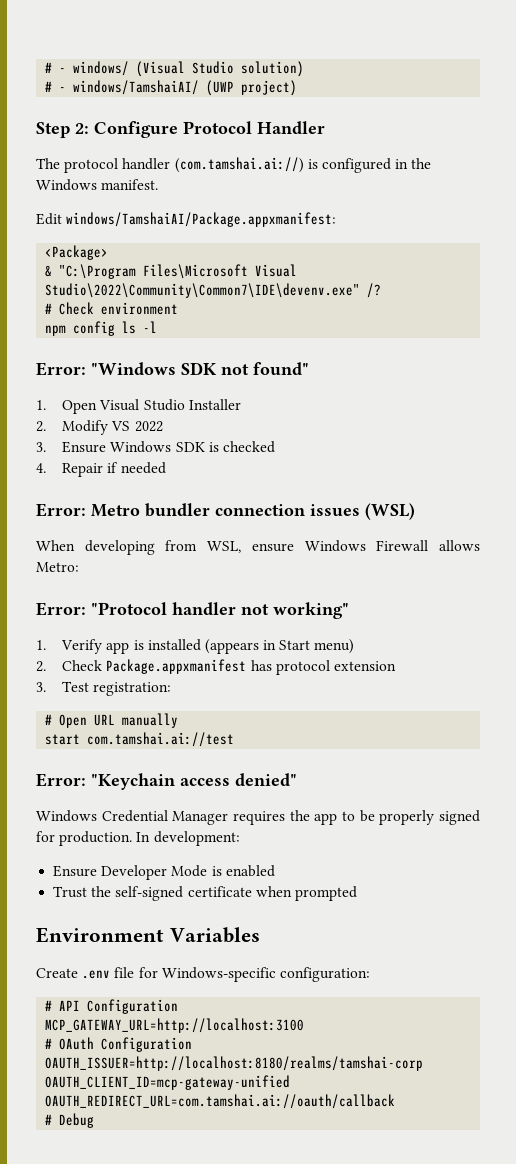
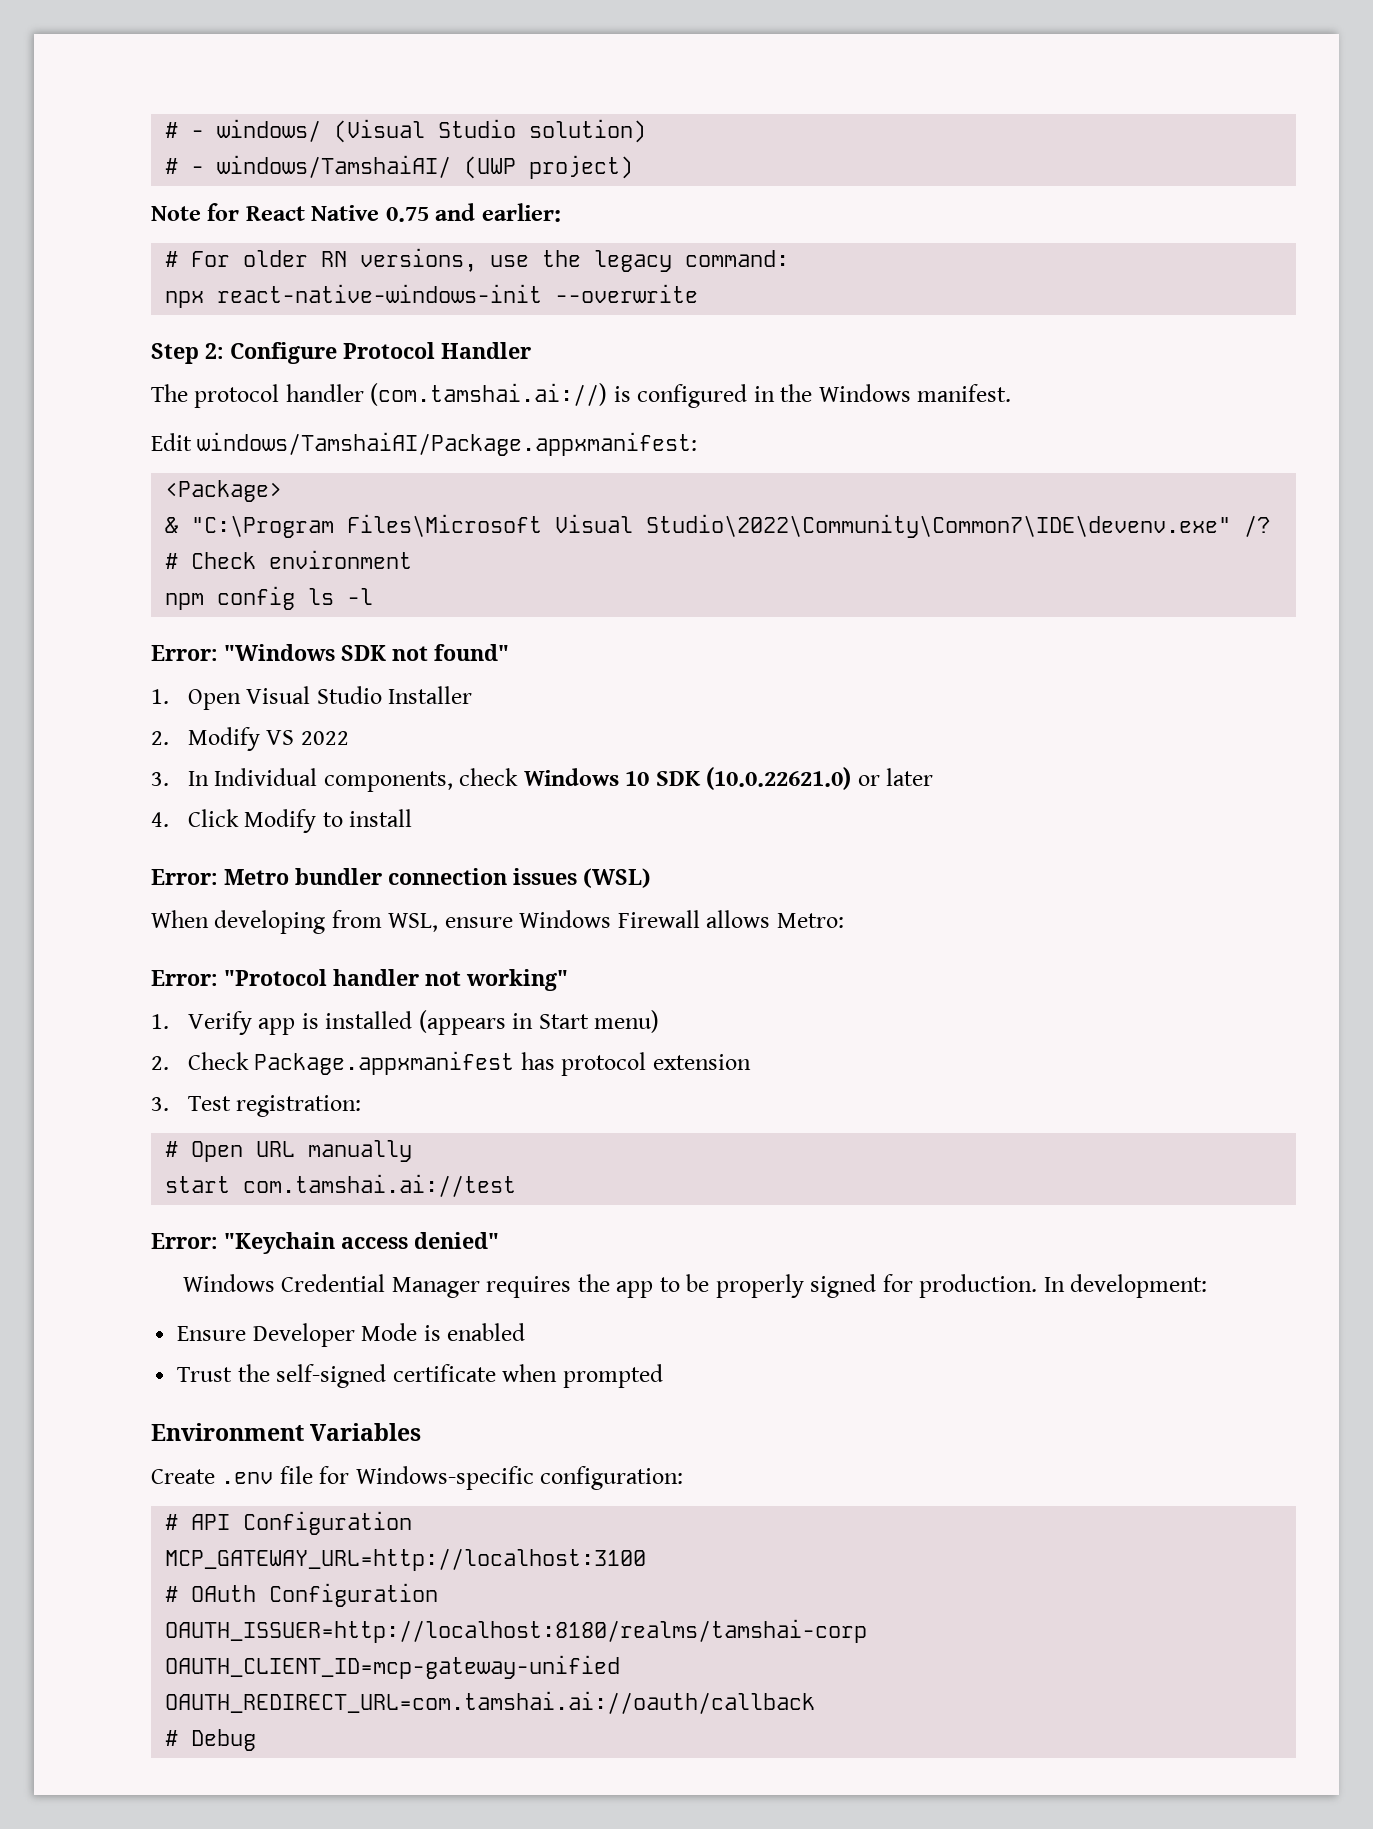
(298, 88) none -> [151,203,561,222] [165,248,790,272] [165,284,699,308] // Note for React Native 0.75 and earlier: // # For older RN versions, use the legacy command: // npx react-native-windows-init --overwrite
[62,441,275,453] [36,462,166,477] Ensure Windows SDK is checked // 4. Repair if needed -> [187,767,934,792] [151,809,413,833] In Individual components, check Windows 10 SDK (10.0.22621.0) or later // 4. Click Modify to install

